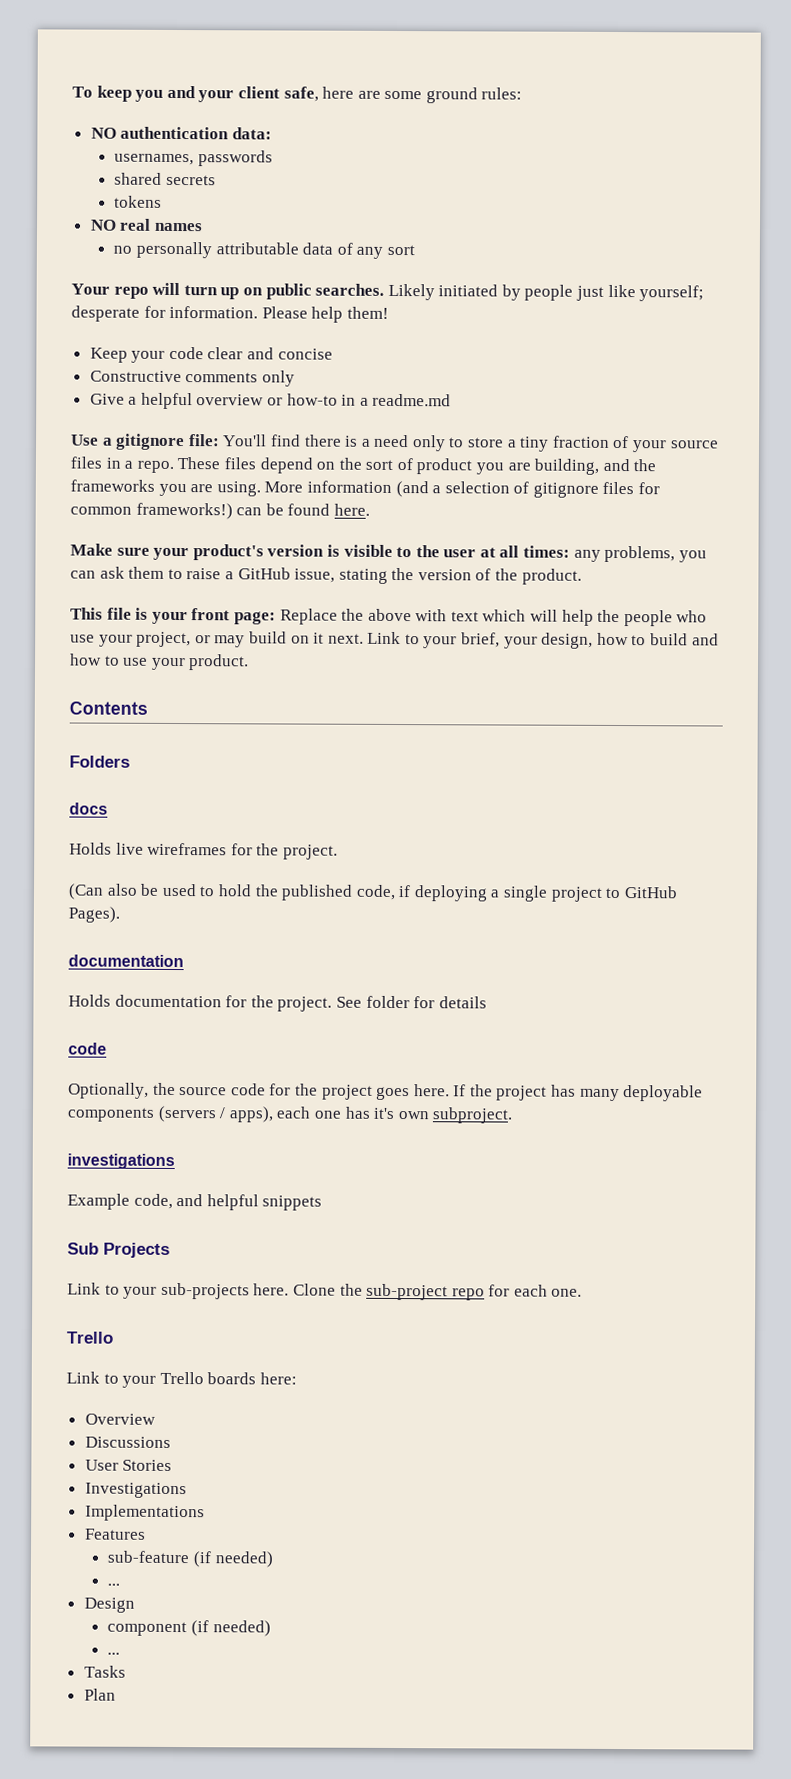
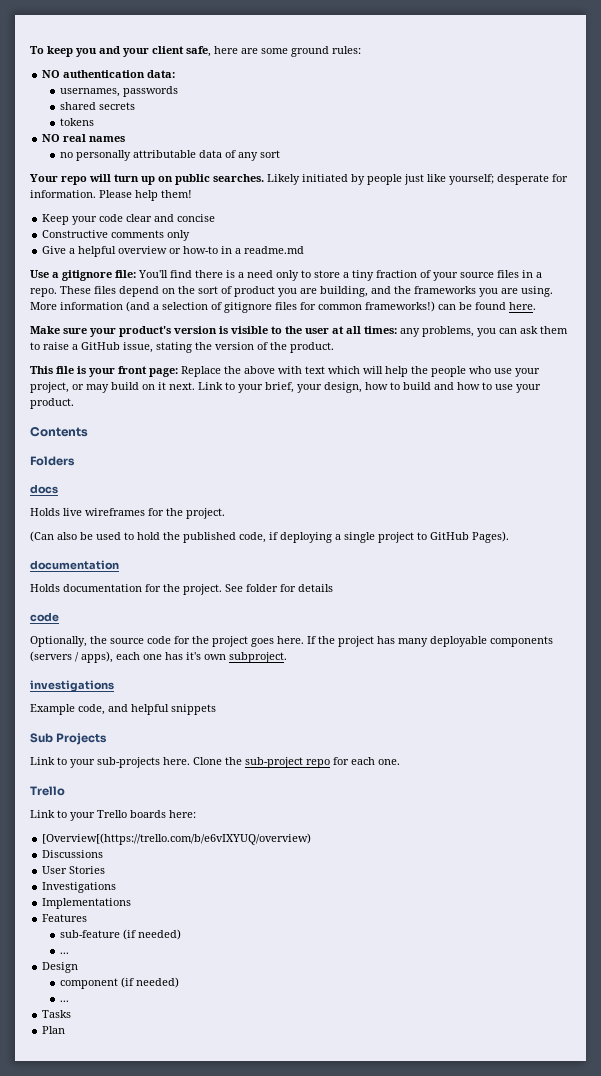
[84,1413,156,1425] Overview -> [42,833,312,845] [Overview[(https://trello.com/b/e6vIXYUQ/overview)

